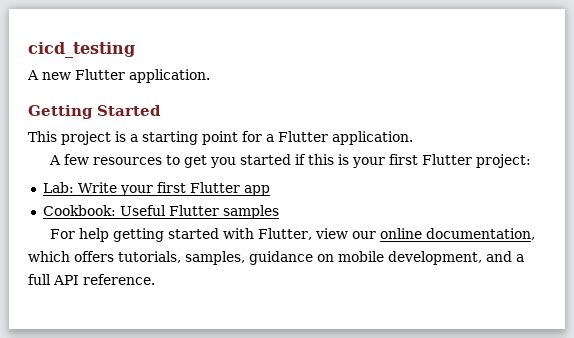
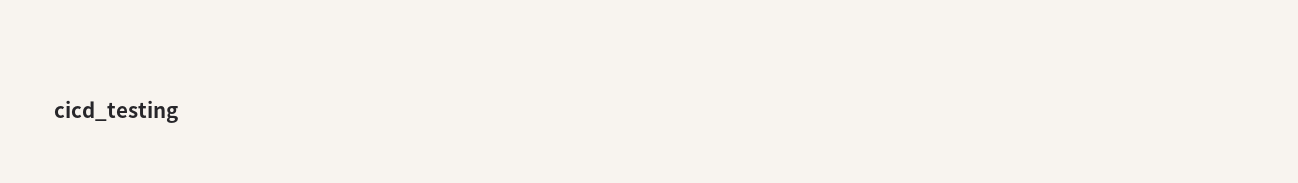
[27,69,210,83] [28,105,161,119] [28,131,413,145] [48,154,531,168] [42,182,270,196] [42,205,279,219] [49,228,535,242] [28,251,524,265] [28,274,155,285] // A new Flutter application. // Getting Started // This project is a starting point for a Flutter application. // A few resources to get you started if this is your first Flutter project: // Lab: Write your first Flutter app // Cookbook: Useful Flutter samples // For help getting started with Flutter, view our online documentation, which offers tutorials, samples, guidance on mobile development, and a full API reference. -> (178, 111) none

